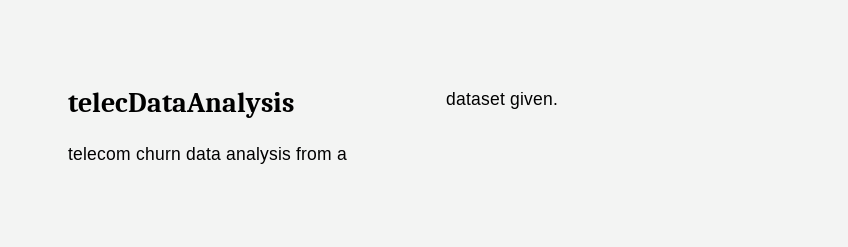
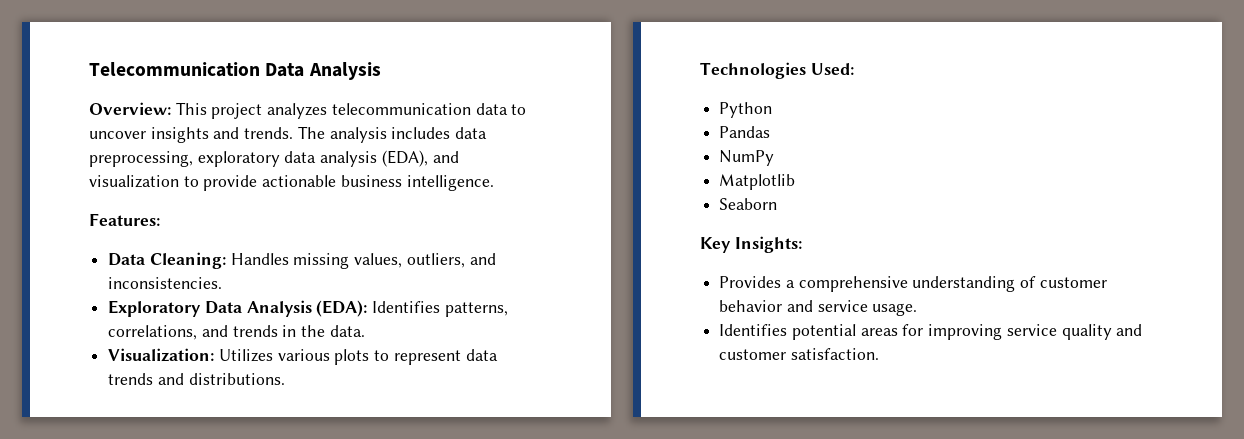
[68,92,294,118] [68,147,347,164] [446,92,558,109] telecDataAnalysis // telecom churn data analysis from a dataset given. -> [89,62,381,80] [89,102,527,119] [89,126,488,143] [89,150,459,167] [89,175,494,191] [89,213,160,226] [108,252,496,269] [108,277,223,289] [108,300,508,317] [108,325,365,340] [108,348,498,365] [108,373,285,385] [700,62,854,79] [719,102,773,118] [719,126,771,138] [719,150,775,166] [719,174,796,190] [719,198,778,210] [700,236,802,253] [719,276,1107,292] [719,300,918,316] [719,324,1143,340] [719,348,879,360] Telecommunication Data Analysis // Overview: This project analyzes telecommunication data to uncover insights and trends. The analysis includes data preprocessing, exploratory data analysis (EDA), and visualization to provide actionable business intelligence. // Features: // Data Cleaning: Handles missing values, outliers, and inconsistencies. // Exploratory Data Analysis (EDA): Identifies patterns, correlations, and trends in the data. // Visualization: Utilizes various plots to represent data trends and distributions. // Technologies Used: // Python // Pandas // NumPy // Matplotlib // Seaborn // Key Insights: // Provides a comprehensive understanding of customer behavior and service usage. // Identifies potential areas for improving service quality and customer satisfaction.

